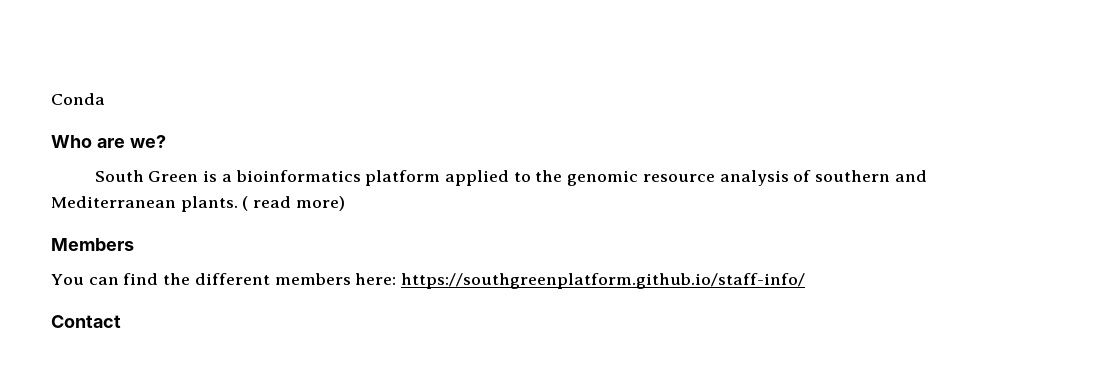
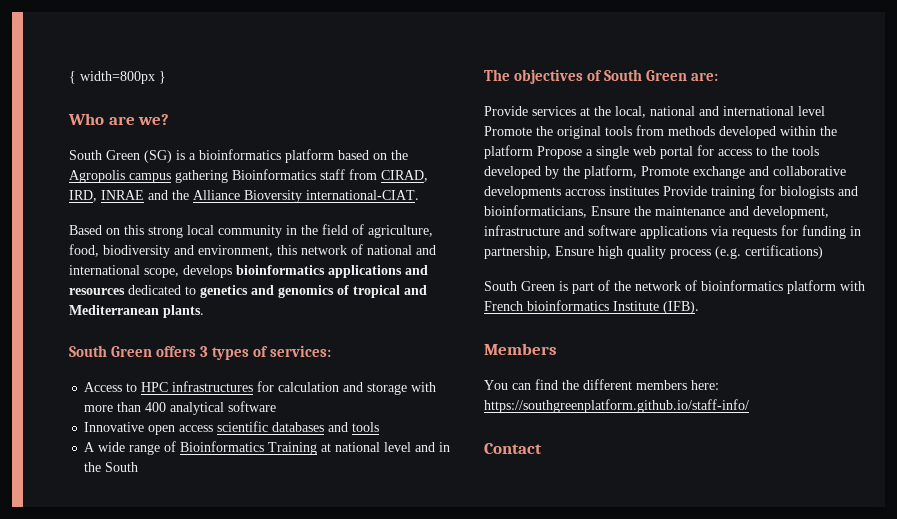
[51,93,105,105] Conda -> [69,71,166,84] { width=800px }
(199, 176) none -> [144,150,172,163] (SG)
[445,170,927,186] [51,196,345,212] applied to the genomic resource analysis of southern and Mediterranean plants. ( read more) -> [338,150,408,160] [69,169,428,183] [69,190,419,203] [69,224,433,238] [69,244,436,258] [69,265,428,278] [69,285,427,298] [69,305,204,318] [69,345,332,360] [84,381,437,395] [84,401,277,415] [84,421,380,435] [84,441,451,455] [84,462,139,472] [484,69,719,84] [484,106,825,118] [484,125,837,139] [484,145,819,159] [484,165,846,179] [484,185,858,199] [484,205,829,219] [484,225,861,239] [484,245,823,259] [484,280,865,294] [484,300,699,314] based on the Agropolis campus gathering Bioinformatics staff from CIRAD, IRD, INRAE and the Alliance Bioversity international-CIAT. // Based on this strong local community in the field of agriculture, food, biodiversity and environment, this network of national and international scope, develops bioinformatics applications and resources dedicated to genetics and genomics of tropical and Mediterranean plants. // South Green offers 3 types of services: // Access to HPC infrastructures for calculation and storage with more than 400 analytical software // Innovative open access scientific databases and tools // A wide range of Bioinformatics Training at national level and in the South // The objectives of South Green are: // Provide services at the local, national and international level Promote the original tools from methods developed within the platform Propose a single web portal for access to the tools developed by the platform, Promote exchange and collaborative developments accross institutes Provide training for biologists and bioinformaticians, Ensure the maintenance and development, infrastructure and software applications via requests for funding in partnership, Ensure high quality process (e.g. certifications) // South Green is part of the network of bioinformatics platform with French bioinformatics Institute (IFB).

